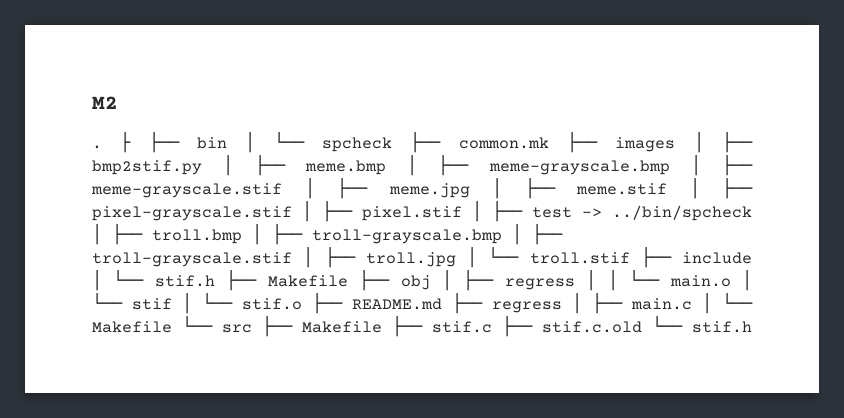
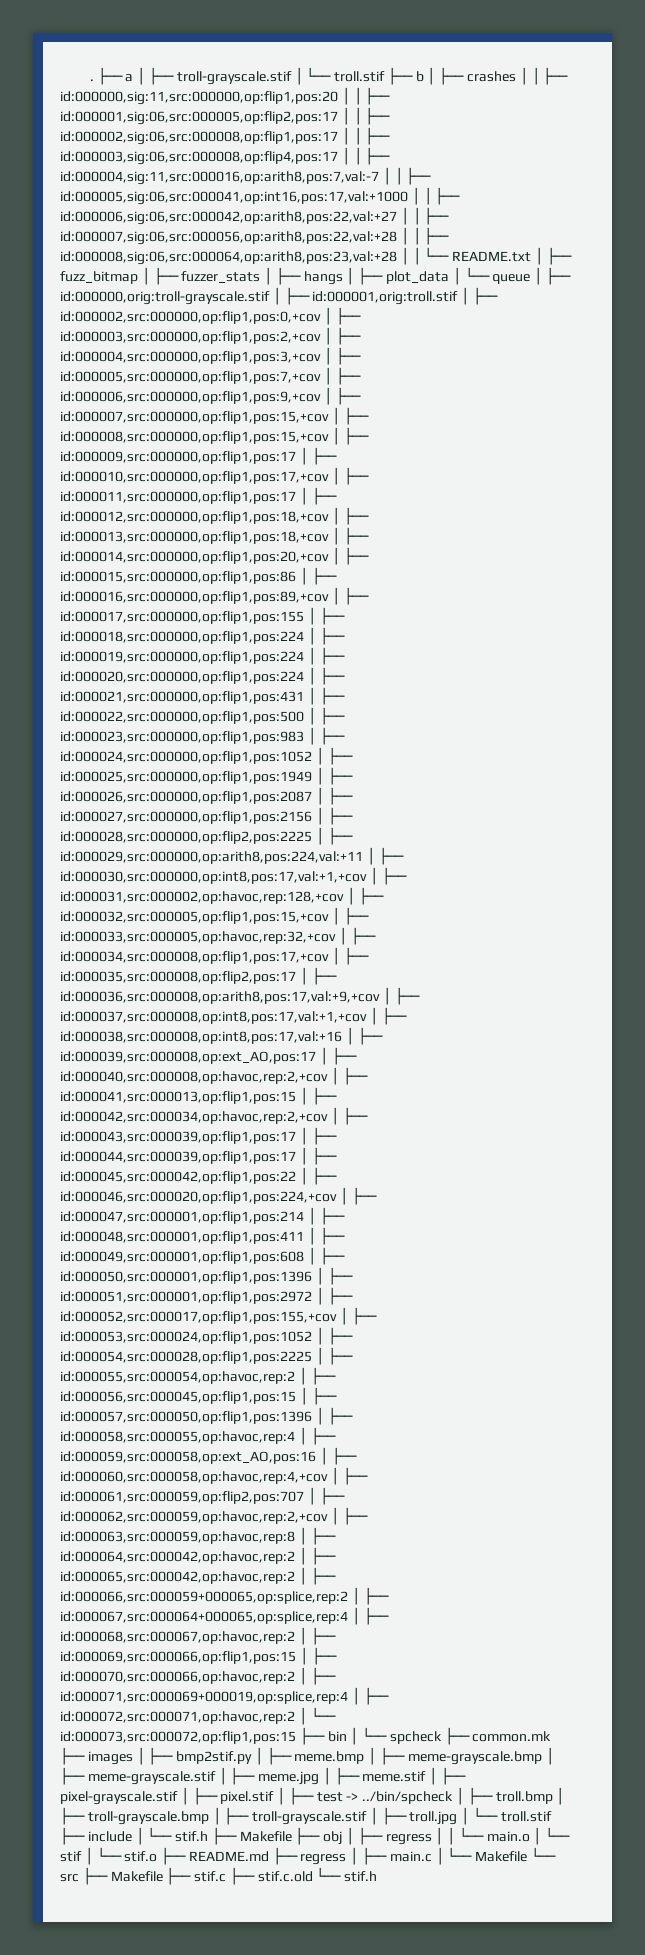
[92,96,118,109] [92,132,132,153] M2 // . ├ -> [89,67,569,85] [60,87,391,105] [60,107,391,125] [60,127,391,145] [60,147,391,165] [60,167,432,185] [60,187,461,205] [60,207,450,225] [60,227,450,245] [60,247,572,265] [60,267,571,285] [60,287,498,305] [60,307,361,325] [60,327,361,345] [60,347,361,365] [60,367,361,385] [60,387,361,405] [60,407,369,425] [60,427,369,445] [60,447,337,465] [60,467,369,485] [60,487,337,505] [60,507,369,525] [60,527,369,545] [60,547,369,565] [60,567,337,585] [60,587,369,605] [60,607,345,625] [60,627,345,645] [60,647,345,665] [60,667,345,685] [60,687,345,705] [60,707,345,725] [60,727,345,745] [60,747,353,765] [60,767,353,785] [60,787,353,805] [60,807,353,825] [60,827,353,845] [60,847,404,865] [60,867,407,885] [60,887,384,905] [60,907,369,925] [60,927,376,945] [60,947,369,965] [60,967,337,985] [60,987,420,1005] [60,1007,407,1025] [60,1027,383,1045] [60,1047,357,1065] [60,1067,368,1085] [60,1087,337,1105] [60,1107,368,1125] [60,1127,337,1145] [60,1147,337,1165] [60,1167,337,1185] [60,1187,377,1205] [60,1207,345,1225] [60,1227,345,1245] [60,1247,345,1265] [60,1267,353,1285] [60,1287,353,1305] [60,1307,377,1325] [60,1327,353,1345] [60,1347,353,1365] [60,1367,336,1385] [60,1387,337,1405] [60,1407,353,1425] [60,1427,336,1445] [60,1447,357,1465] [60,1467,368,1485] [60,1487,345,1505] [60,1507,368,1525] [60,1527,336,1545] [60,1547,336,1565] [60,1567,336,1585] [60,1587,389,1605] [60,1607,389,1625] [60,1627,336,1645] [60,1647,337,1665] [60,1667,336,1685] [60,1687,389,1705] [60,1707,336,1725] [60,1731,296,1744] . ├── a │ ├── troll-grayscale.stif │ └── troll.stif ├── b │ ├── crashes │ │ ├── id:000000,sig:11,src:000000,op:flip1,pos:20 │ │ ├── id:000001,sig:06,src:000005,op:flip2,pos:17 │ │ ├── id:000002,sig:06,src:000008,op:flip1,pos:17 │ │ ├── id:000003,sig:06,src:000008,op:flip4,pos:17 │ │ ├── id:000004,sig:11,src:000016,op:arith8,pos:7,val:-7 │ │ ├── id:000005,sig:06,src:000041,op:int16,pos:17,val:+1000 │ │ ├── id:000006,sig:06,src:000042,op:arith8,pos:22,val:+27 │ │ ├── id:000007,sig:06,src:000056,op:arith8,pos:22,val:+28 │ │ ├── id:000008,sig:06,src:000064,op:arith8,pos:23,val:+28 │ │ └── README.txt │ ├── fuzz_bitmap │ ├── fuzzer_stats │ ├── hangs │ ├── plot_data │ └── queue │ ├── id:000000,orig:troll-grayscale.stif │ ├── id:000001,orig:troll.stif │ ├── id:000002,src:000000,op:flip1,pos:0,+cov │ ├── id:000003,src:000000,op:flip1,pos:2,+cov │ ├── id:000004,src:000000,op:flip1,pos:3,+cov │ ├── id:000005,src:000000,op:flip1,pos:7,+cov │ ├── id:000006,src:000000,op:flip1,pos:9,+cov │ ├── id:000007,src:000000,op:flip1,pos:15,+cov │ ├── id:000008,src:000000,op:flip1,pos:15,+cov │ ├── id:000009,src:000000,op:flip1,pos:17 │ ├── id:000010,src:000000,op:flip1,pos:17,+cov │ ├── id:000011,src:000000,op:flip1,pos:17 │ ├── id:000012,src:000000,op:flip1,pos:18,+cov │ ├── id:000013,src:000000,op:flip1,pos:18,+cov │ ├── id:000014,src:000000,op:flip1,pos:20,+cov │ ├── id:000015,src:000000,op:flip1,pos:86 │ ├── id:000016,src:000000,op:flip1,pos:89,+cov │ ├── id:000017,src:000000,op:flip1,pos:155 │ ├── id:000018,src:000000,op:flip1,pos:224 │ ├── id:000019,src:000000,op:flip1,pos:224 │ ├── id:000020,src:000000,op:flip1,pos:224 │ ├── id:000021,src:000000,op:flip1,pos:431 │ ├── id:000022,src:000000,op:flip1,pos:500 │ ├── id:000023,src:000000,op:flip1,pos:983 │ ├── id:000024,src:000000,op:flip1,pos:1052 │ ├── id:000025,src:000000,op:flip1,pos:1949 │ ├── id:000026,src:000000,op:flip1,pos:2087 │ ├── id:000027,src:000000,op:flip1,pos:2156 │ ├── id:000028,src:000000,op:flip2,pos:2225 │ ├── id:000029,src:000000,op:arith8,pos:224,val:+11 │ ├── id:000030,src:000000,op:int8,pos:17,val:+1,+cov │ ├── id:000031,src:000002,op:havoc,rep:128,+cov │ ├── id:000032,src:000005,op:flip1,pos:15,+cov │ ├── id:000033,src:000005,op:havoc,rep:32,+cov │ ├── id:000034,src:000008,op:flip1,pos:17,+cov │ ├── id:000035,src:000008,op:flip2,pos:17 │ ├── id:000036,src:000008,op:arith8,pos:17,val:+9,+cov │ ├── id:000037,src:000008,op:int8,pos:17,val:+1,+cov │ ├── id:000038,src:000008,op:int8,pos:17,val:+16 │ ├── id:000039,src:000008,op:ext_AO,pos:17 │ ├── id:000040,src:000008,op:havoc,rep:2,+cov │ ├── id:000041,src:000013,op:flip1,pos:15 │ ├── id:000042,src:000034,op:havoc,rep:2,+cov │ ├── id:000043,src:000039,op:flip1,pos:17 │ ├── id:000044,src:000039,op:flip1,pos:17 │ ├── id:000045,src:000042,op:flip1,pos:22 │ ├── id:000046,src:000020,op:flip1,pos:224,+cov │ ├── id:000047,src:000001,op:flip1,pos:214 │ ├── id:000048,src:000001,op:flip1,pos:411 │ ├── id:000049,src:000001,op:flip1,pos:608 │ ├── id:000050,src:000001,op:flip1,pos:1396 │ ├── id:000051,src:000001,op:flip1,pos:2972 │ ├── id:000052,src:000017,op:flip1,pos:155,+cov │ ├── id:000053,src:000024,op:flip1,pos:1052 │ ├── id:000054,src:000028,op:flip1,pos:2225 │ ├── id:000055,src:000054,op:havoc,rep:2 │ ├── id:000056,src:000045,op:flip1,pos:15 │ ├── id:000057,src:000050,op:flip1,pos:1396 │ ├── id:000058,src:000055,op:havoc,rep:4 │ ├── id:000059,src:000058,op:ext_AO,pos:16 │ ├── id:000060,src:000058,op:havoc,rep:4,+cov │ ├── id:000061,src:000059,op:flip2,pos:707 │ ├── id:000062,src:000059,op:havoc,rep:2,+cov │ ├── id:000063,src:000059,op:havoc,rep:8 │ ├── id:000064,src:000042,op:havoc,rep:2 │ ├── id:000065,src:000042,op:havoc,rep:2 │ ├── id:000066,src:000059+000065,op:splice,rep:2 │ ├── id:000067,src:000064+000065,op:splice,rep:4 │ ├── id:000068,src:000067,op:havoc,rep:2 │ ├── id:000069,src:000066,op:flip1,pos:15 │ ├── id:000070,src:000066,op:havoc,rep:2 │ ├── id:000071,src:000069+000019,op:splice,rep:4 │ ├── id:000072,src:000071,op:havoc,rep:2 │ └── id:000073,src:000072,op:flip1,pos:15

